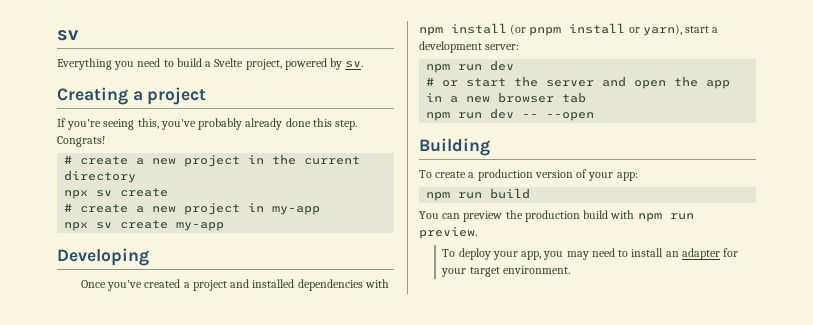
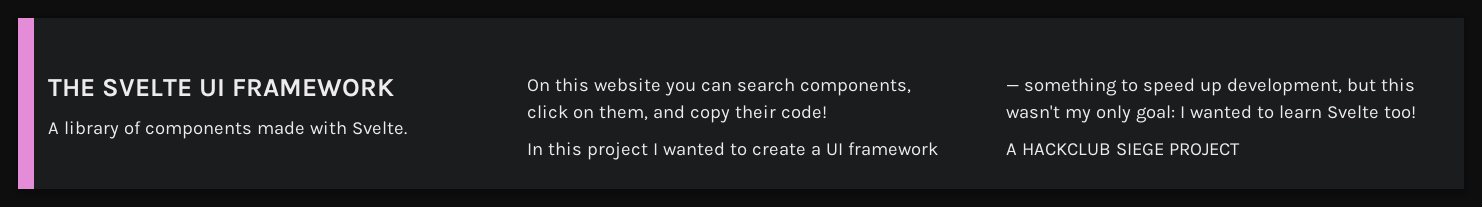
[57,30,79,41] [57,58,364,70] [57,87,207,105] [57,118,358,130] [57,136,105,147] [64,154,361,167] [64,170,137,183] [64,188,169,199] [64,203,321,215] [64,220,225,231] [57,248,149,266] [80,279,389,291] [419,23,719,36] [419,41,520,53] [426,60,515,73] [426,76,731,89] [426,92,587,103] [426,108,595,121] [419,138,490,156] [419,169,638,181] [426,188,531,201] [419,210,694,222] [419,227,477,239] [442,248,739,260] [441,266,570,277] sv // Everything you need to build a Svelte project, powered by sv. // Creating a project // If you're seeing this, you've probably already done this step. Congrats! // # create a new project in the current directory // npx sv create // # create a new project in my-app // npx sv create my-app // Developing // Once you've created a project and installed dependencies with npm install (or pnpm install or yarn), start a development server: // npm run dev // # or start the server and open the app in a new browser tab // npm run dev -- --open // Building // To create a production version of your app: // npm run build // You can preview the production build with npm run preview. // To deploy your app, you may need to install an adapter for your target environment. -> [48,78,395,97] [48,121,407,139] [527,78,911,96] [527,105,827,123] [527,142,938,160] [1006,78,1415,96] [1006,105,1416,123] [1006,143,1240,156] THE SVELTE UI FRAMEWORK // A library of components made with Svelte. // On this website you can search components, click on them, and copy their code! // In this project I wanted to create a UI framework — something to speed up development, but this wasn't my only goal: I wanted to learn Svelte too! // A HACKCLUB SIEGE PROJECT

